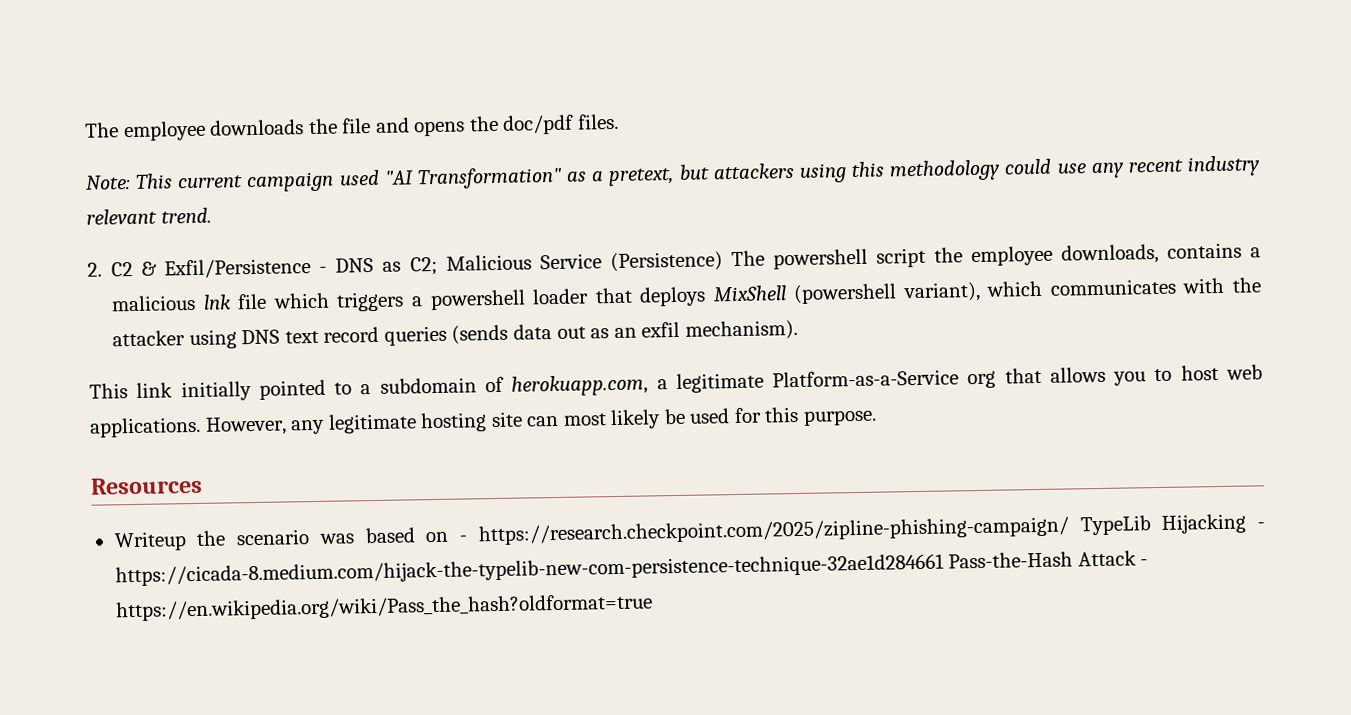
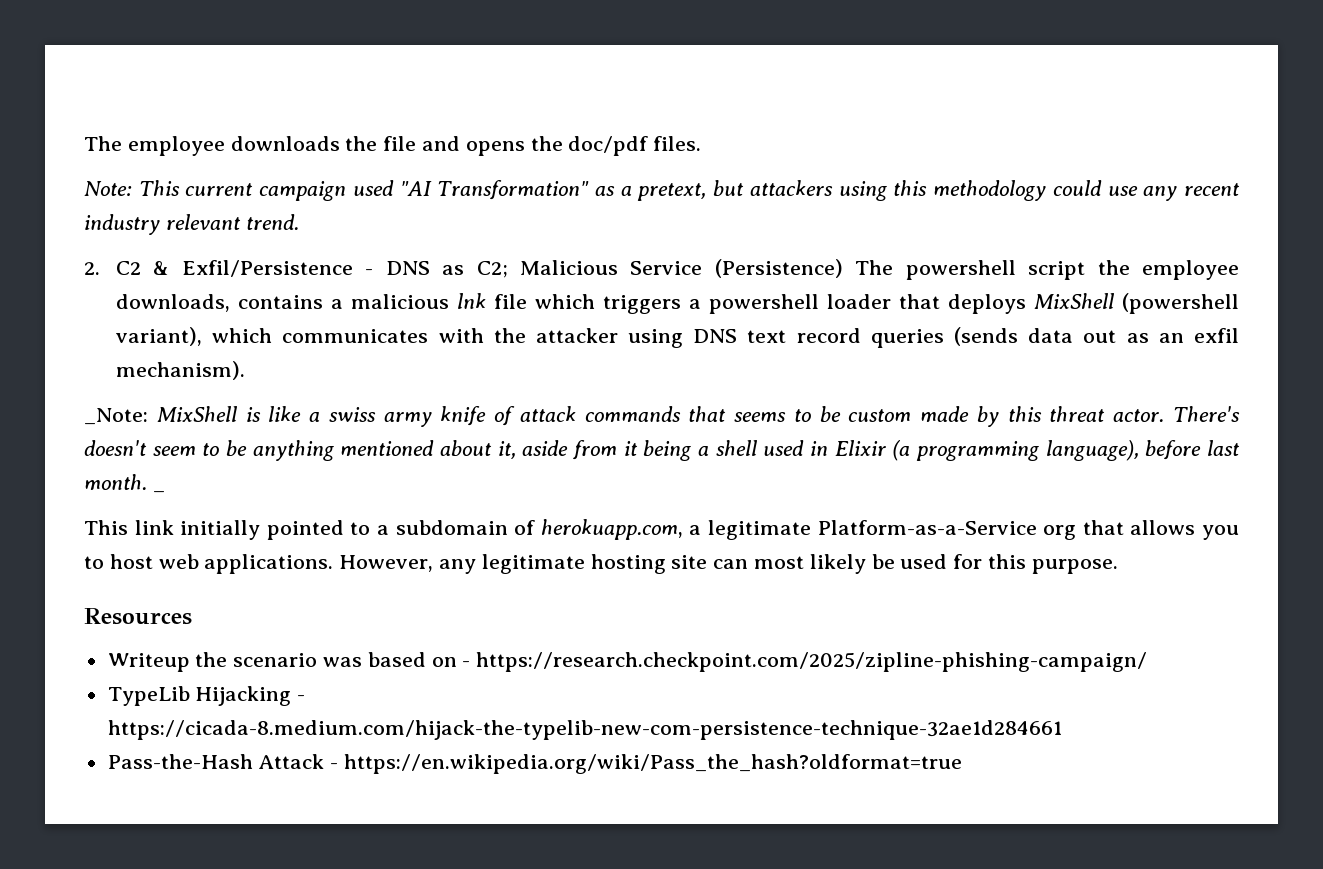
(798, 330) none -> [84,406,1241,427] [84,440,1240,461] [84,474,147,490] [152,490,165,493] // _Note: MixShell is like a swiss army knife of attack commands that seems to be custom made by this threat actor. There's doesn't seem to be anything mentioned about it, aside from it being a shell used in Elixir (a programming language), before last month. _
(1070, 531) none -> (1148, 662) //
(944, 570) none -> (1062, 730) //

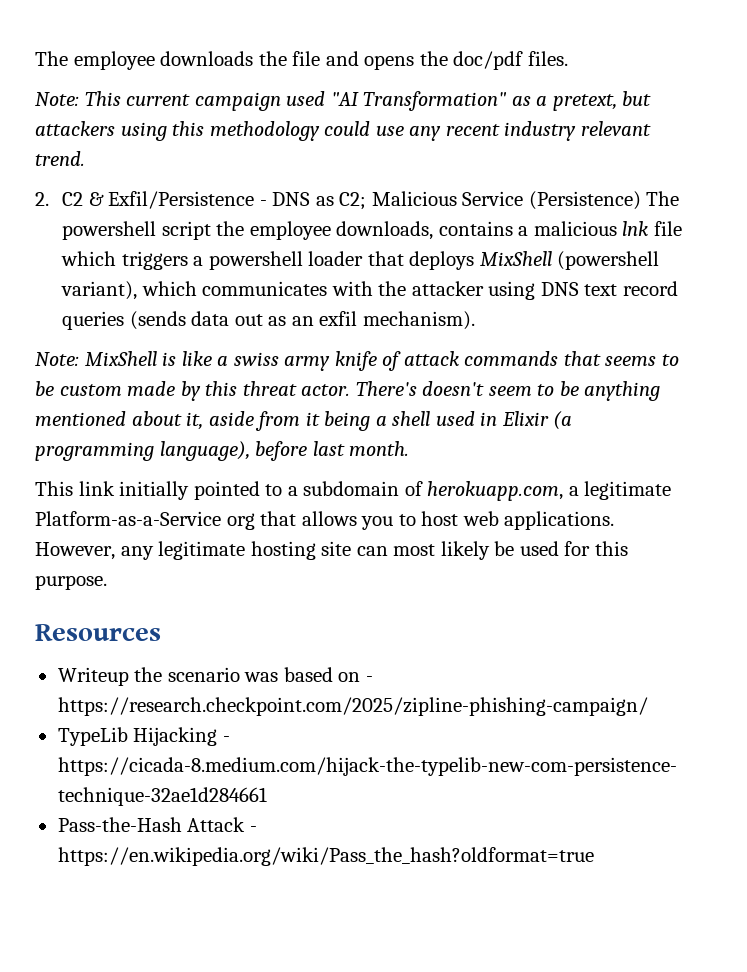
[84,408,148,425] _Note: -> [35,352,79,366] Note:
[152,490,165,493] _ -> (410, 448) none

